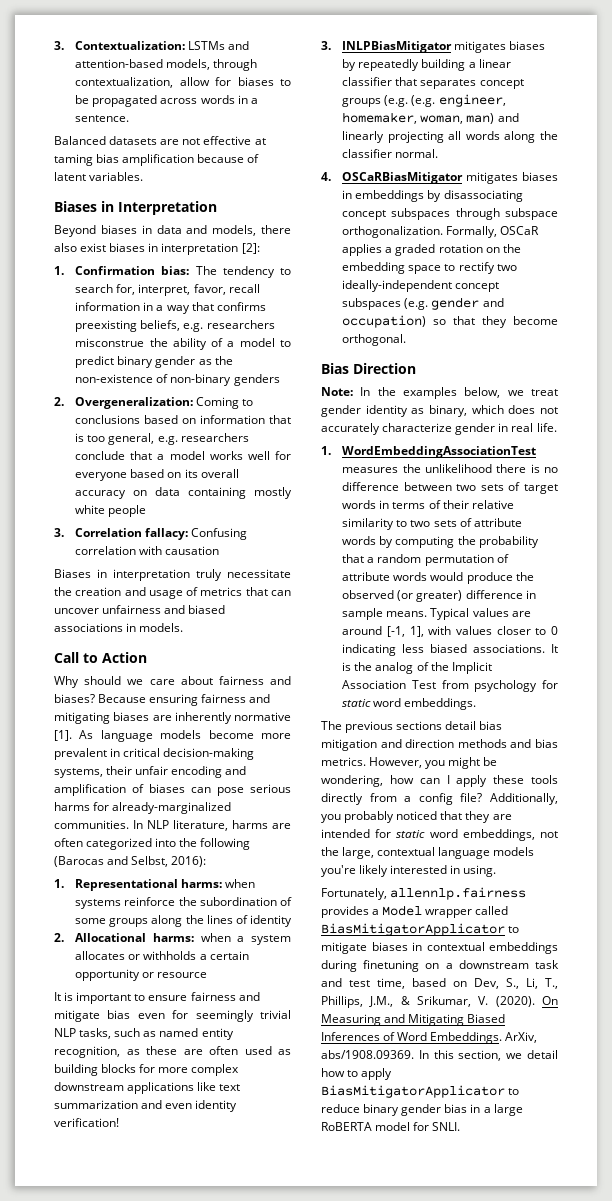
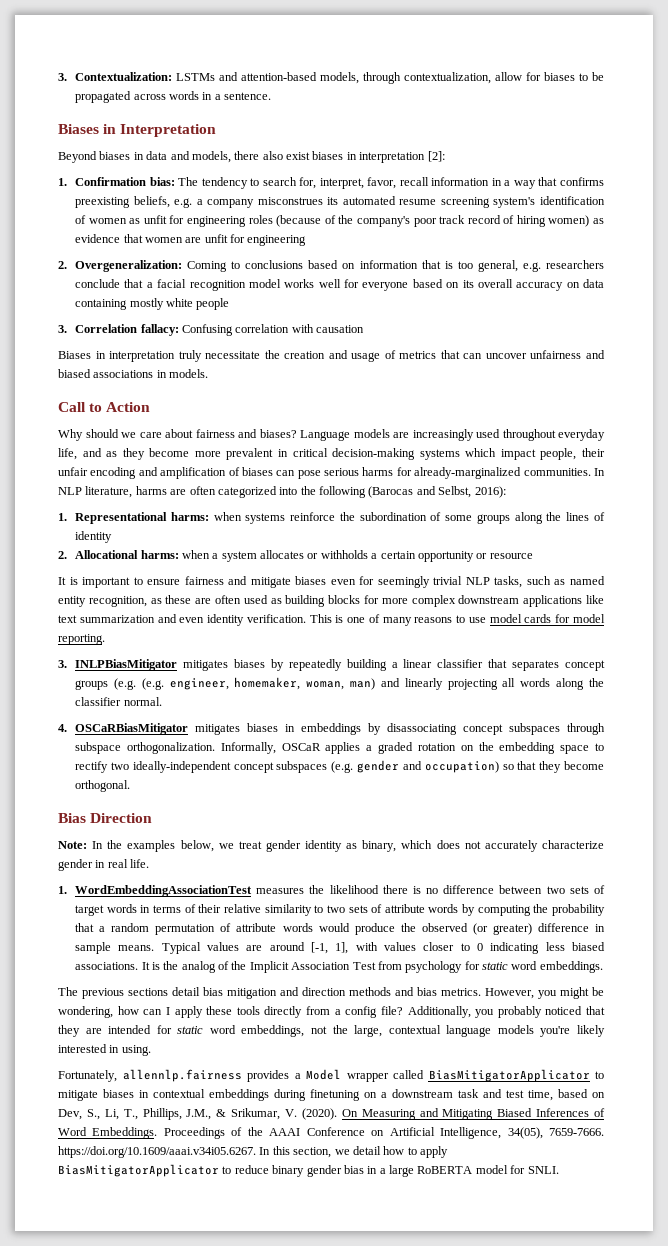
[54,136,266,145] [54,154,260,166] [54,172,144,181] // Balanced datasets are not effective at taming bias amplification because of latent variables. -> (271, 96) none
[206,320,275,329] [75,338,291,350] [75,356,233,368] [75,374,280,386] researchers misconstrue the ability of a model to predict binary gender as the non-existence of non-binary genders -> [196,196,606,208] [75,215,604,227] [75,234,307,246] a company misconstrues its automated resume screening system's identification of women as unfit for engineering roles (because of the company's poor track record of hiring women) as evidence that women are unfit for engineering
(165, 457) none -> [157,279,246,291] facial recognition
[98,694,271,706] [54,712,291,724] [54,730,202,742] Because ensuring fairness and mitigating biases are inherently normative [1]. As language models -> [300,429,605,441] [58,448,145,460] Language models are increasingly used throughout everyday life, and as they
[54,768,103,778] systems, -> [419,448,577,460] systems which impact people,
[107,1010,131,1019] bias -> [295,576,327,585] biases
[54,1118,119,1127] verification! -> [246,614,605,626] [58,634,105,645] verification. This is one of many reasons to use model cards for model reporting.
[446,226,498,238] Formally, -> [220,742,276,754] Informally,
[424,464,492,473] unlikelihood -> [329,885,379,894] likelihood
[505,1032,538,1043] [321,1050,414,1059] ArXiv, abs/1908.09369. -> [163,1127,604,1139] [58,1146,256,1158] Proceedings of the AAAI Conference on Artificial Intelligence, 34(05), 7659-7666. https://doi.org/10.1609/aaai.v34i05.6267.

